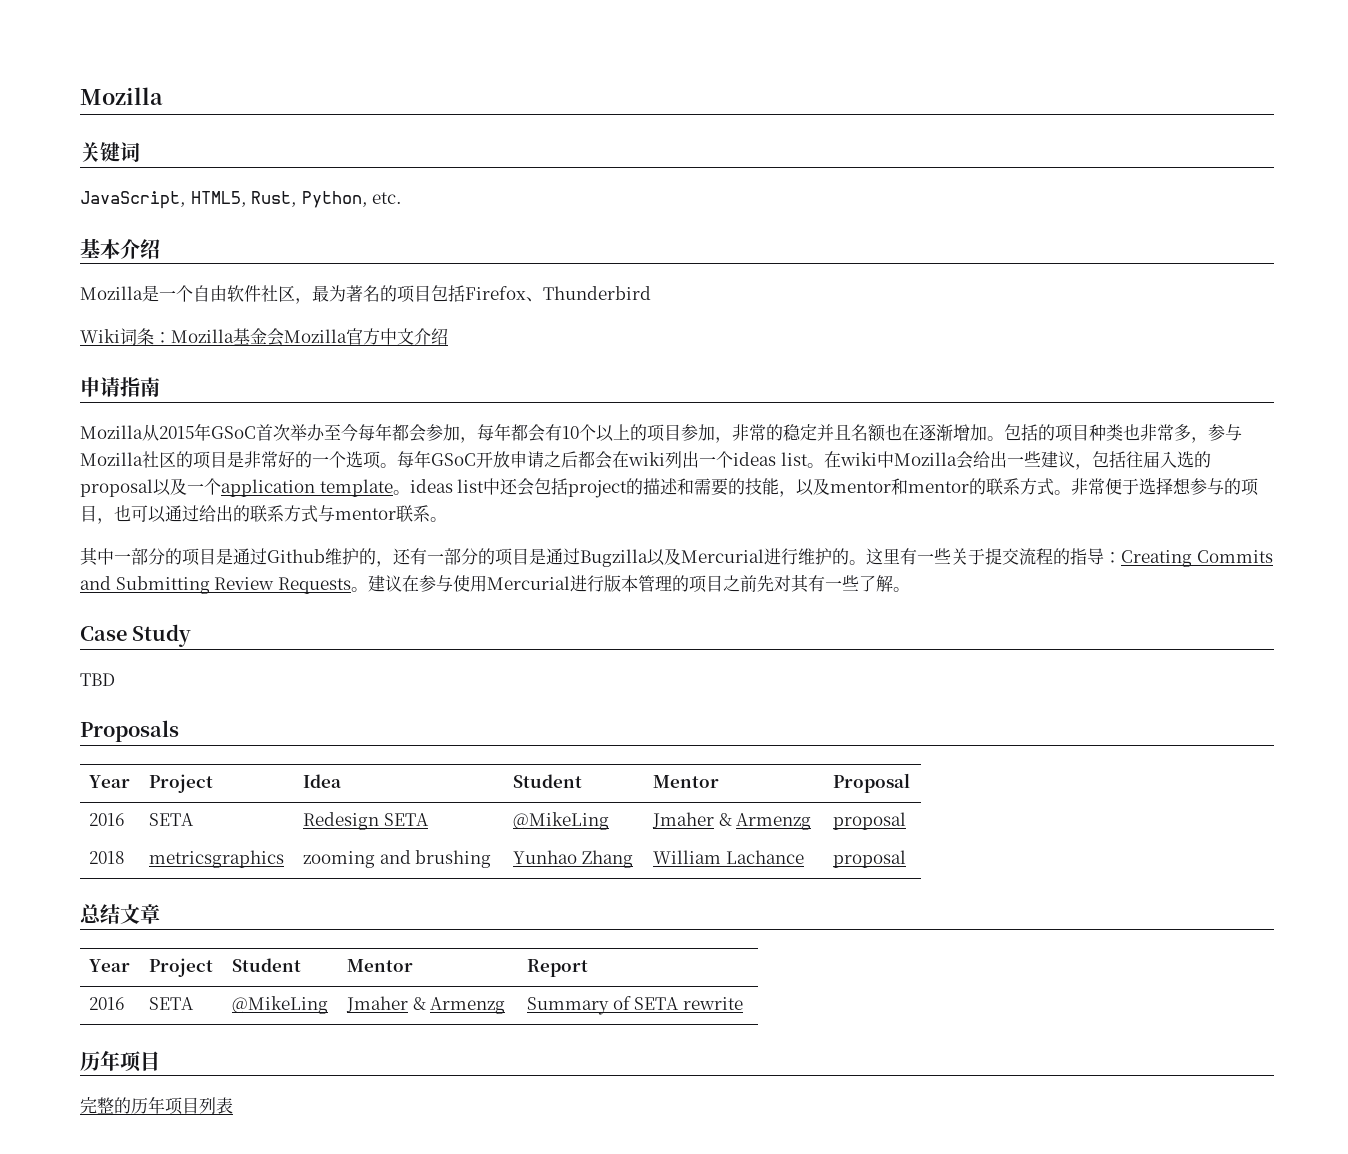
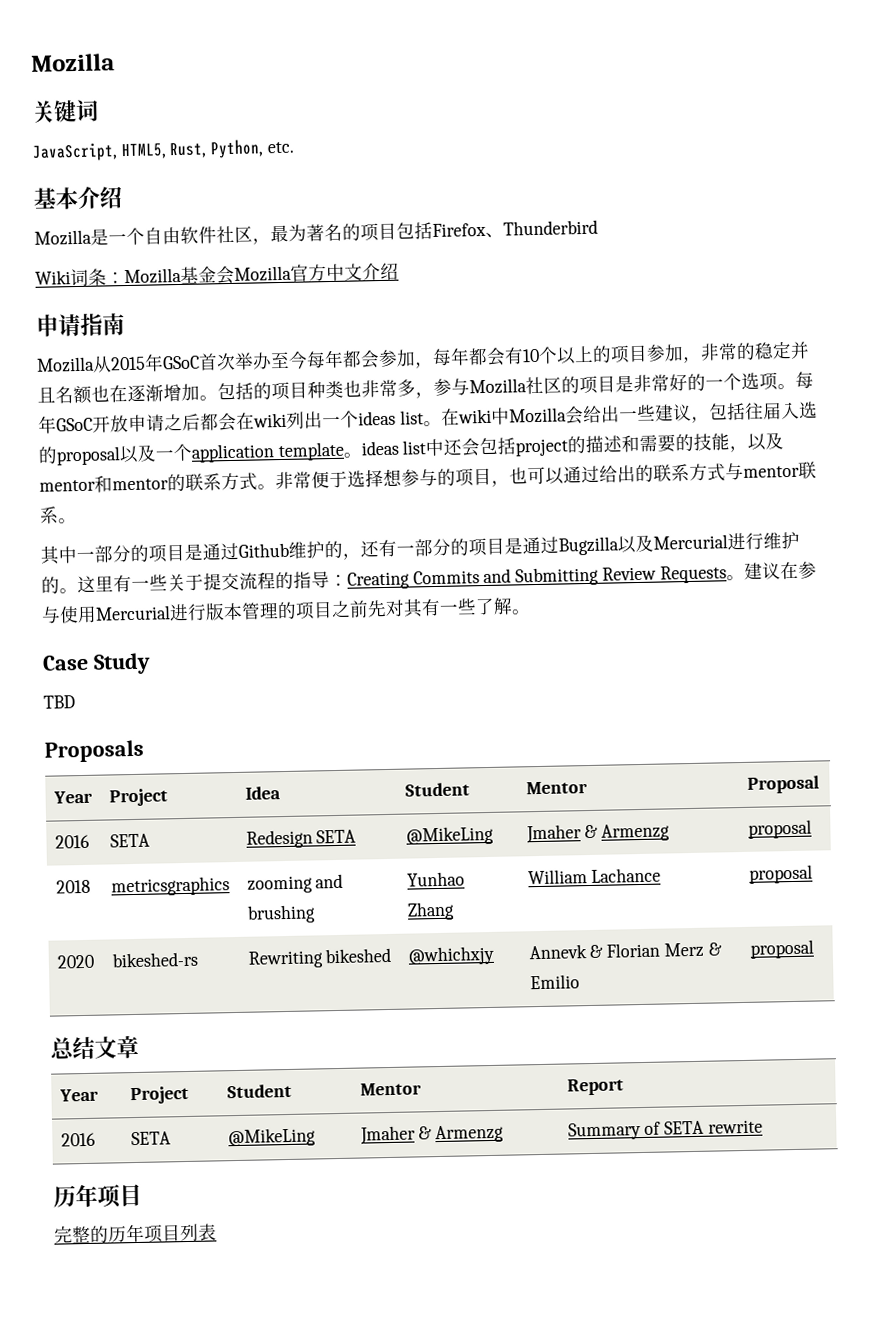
(907, 859) none -> [56,954,95,969] [111,951,198,968] [247,947,392,969] [407,945,495,966] [528,942,722,960] [529,974,580,990] [749,939,814,959] // 2020 | bikeshed-rs | Rewriting bikeshed | @whichxjy | Annevk & Florian Merz & Emilio | proposal

